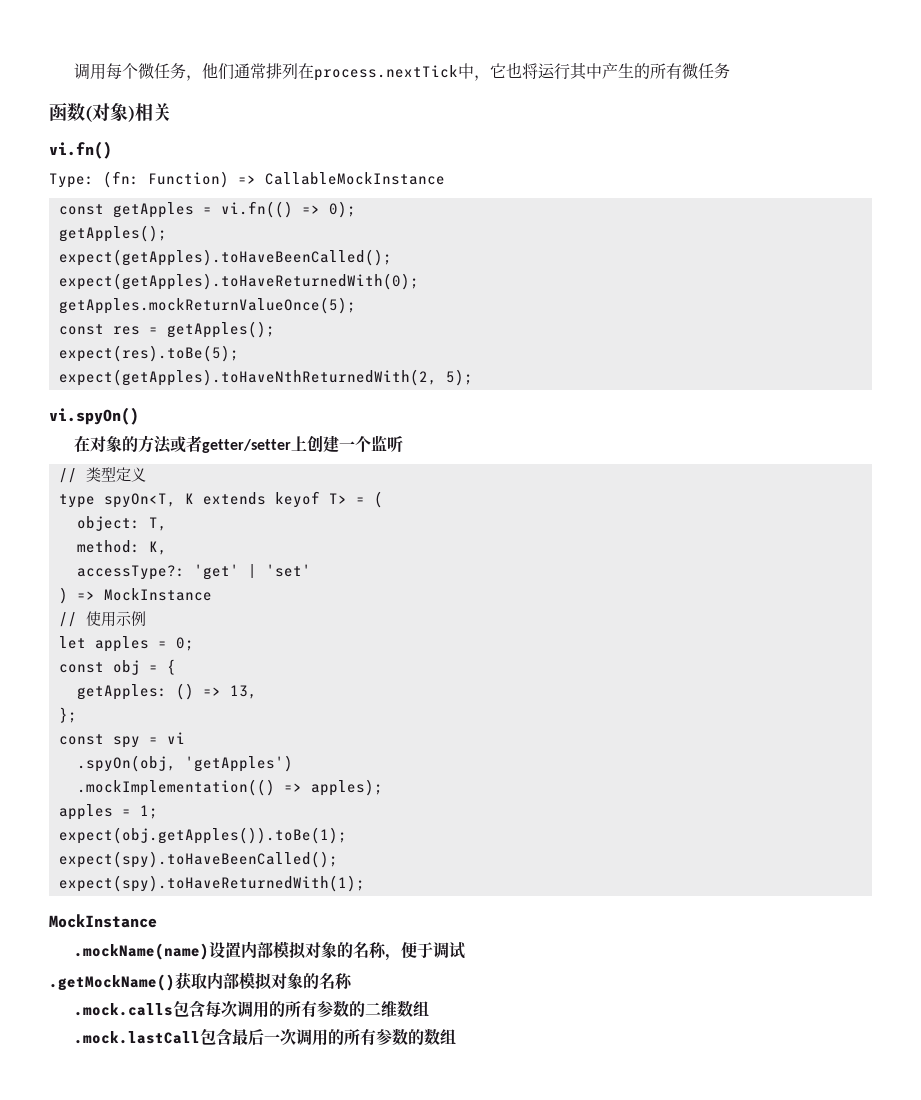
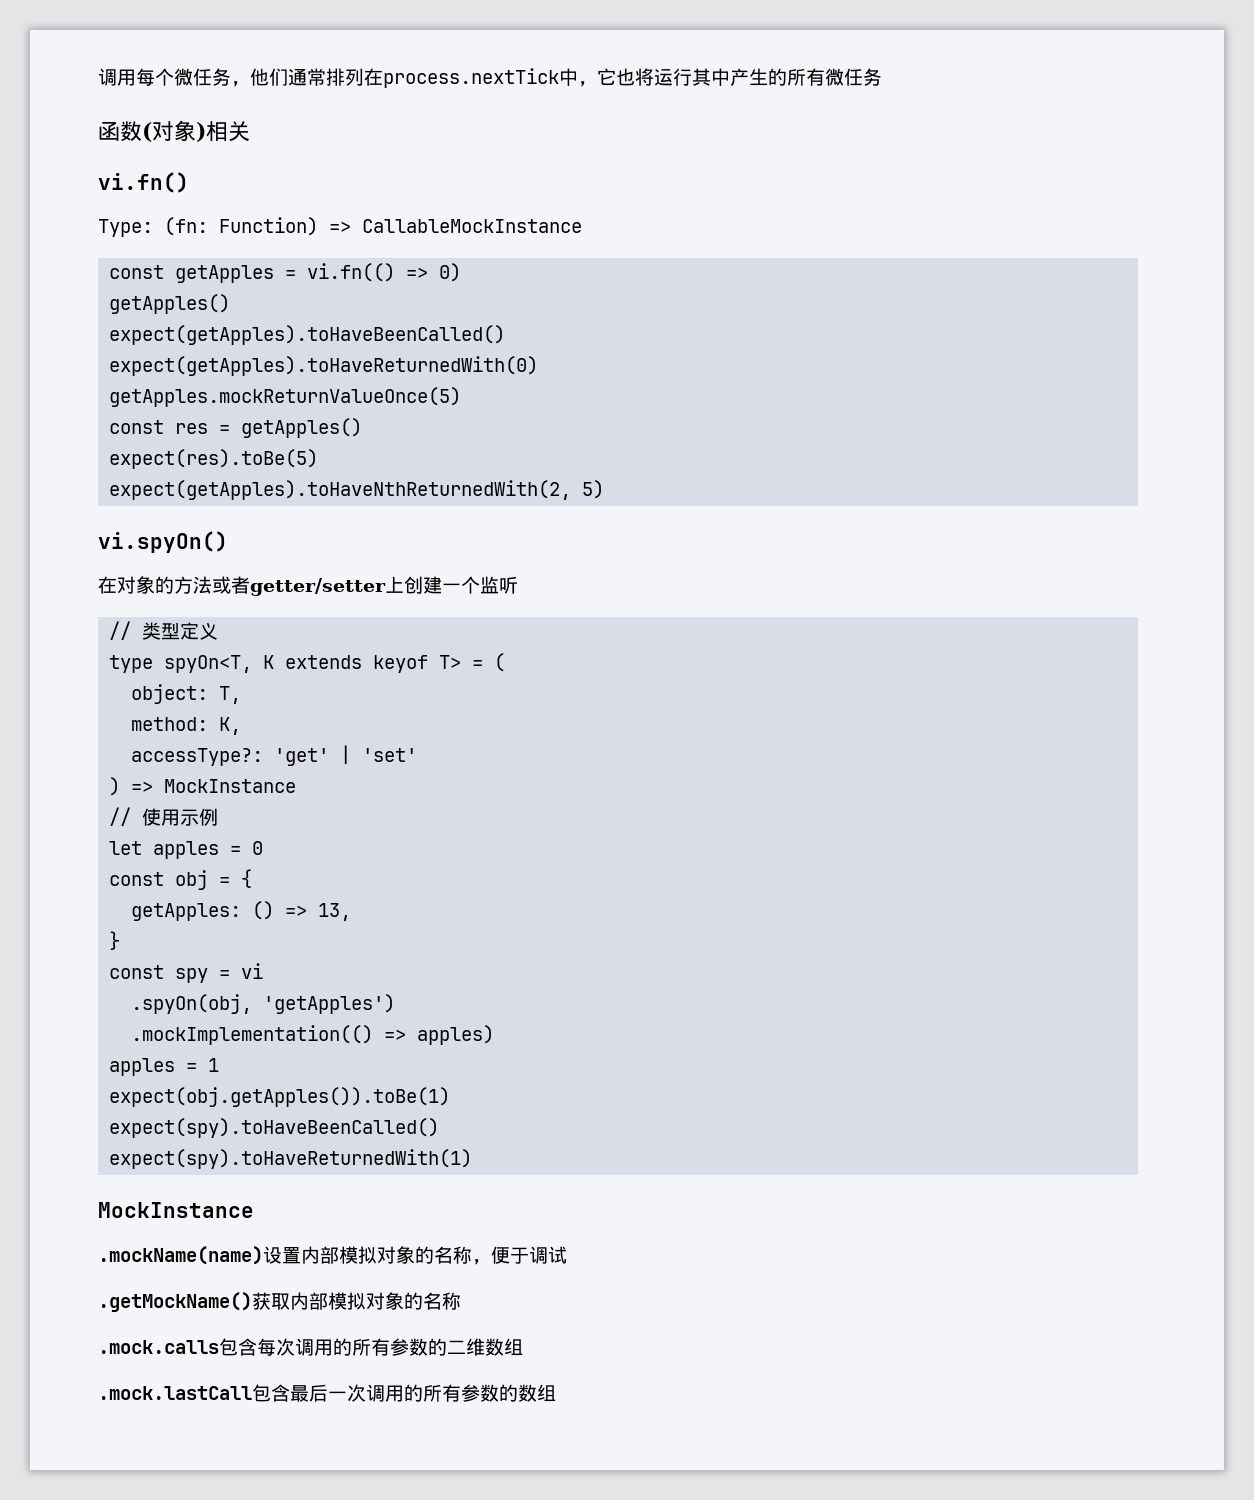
[328,201,356,218] [58,225,167,242] [58,249,392,266] [58,273,419,290] [58,297,356,314] 0); // getApples(); // expect(getApples).toHaveBeenCalled(); // expect(getApples).toHaveReturnedWith(0); // getApples.mockReturnValueOnce(5); -> [439,263,462,282] [109,294,231,314] [109,325,506,345] [109,356,539,376] [109,387,462,407] 0) // getApples() // expect(getApples).toHaveBeenCalled() // expect(getApples).toHaveReturnedWith(0) // getApples.mockReturnValueOnce(5)
[166,321,275,338] [58,345,239,362] getApples(); // expect(res).toBe(5); -> [241,418,363,438] [109,449,319,469] getApples() // expect(res).toBe(5)
[445,369,473,386] 5); -> [582,480,605,499] 5)
[175,637,194,651] 0; -> [252,841,264,855] 0
[58,707,77,723] }; -> [109,931,121,950] }
[310,779,383,796] [58,804,158,820] [58,827,347,844] [58,851,338,868] [58,875,365,892] apples); // apples = 1; // expect(obj.getApples()).toBe(1); // expect(spy).toHaveBeenCalled(); // expect(spy).toHaveReturnedWith(1); -> [417,1025,495,1045] [109,1058,220,1076] [109,1087,451,1107] [109,1118,440,1138] [109,1149,473,1169] apples) // apples = 1 // expect(obj.getApples()).toBe(1) // expect(spy).toHaveBeenCalled() // expect(spy).toHaveReturnedWith(1)

